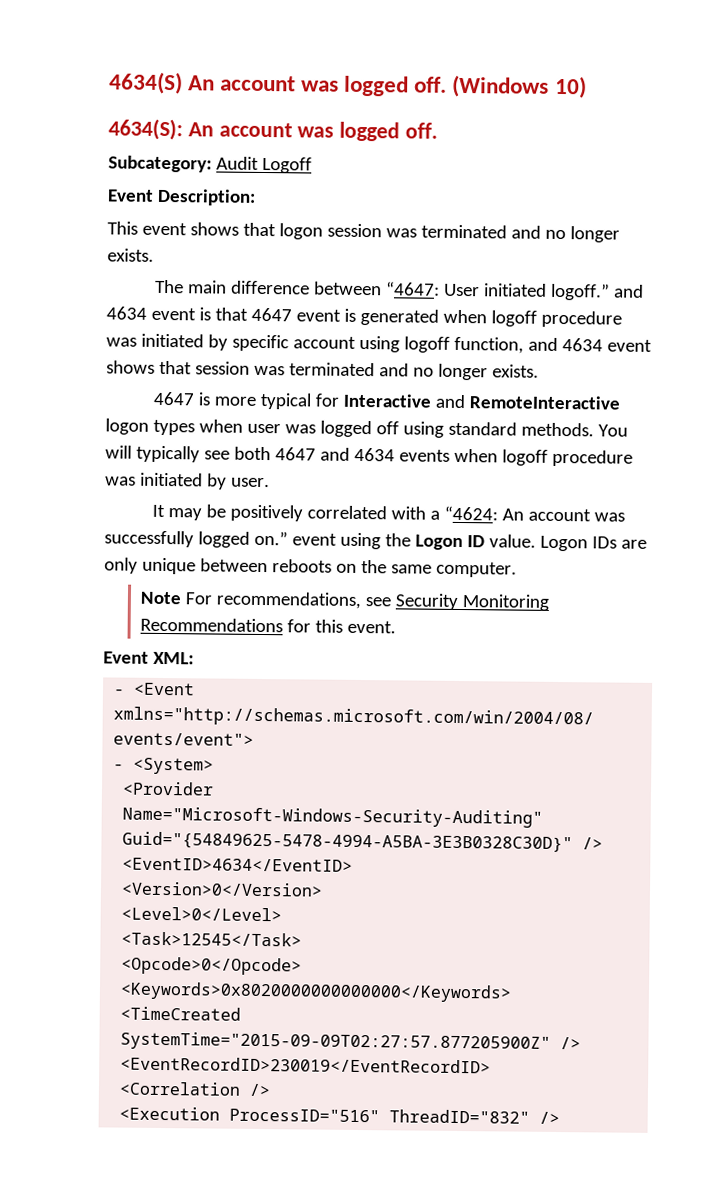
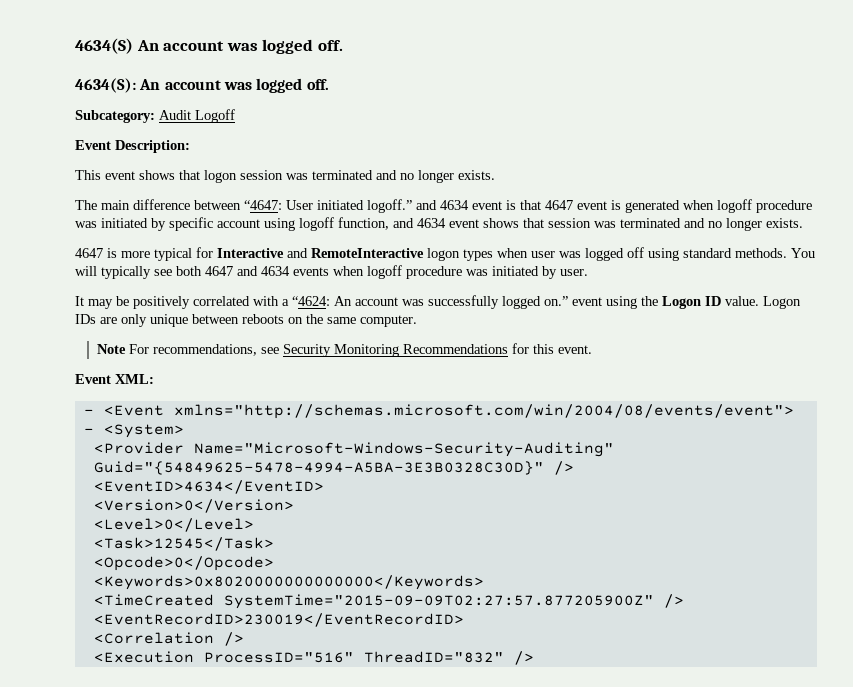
[452,74,587,99] (Windows 10) -> (343, 45) none

